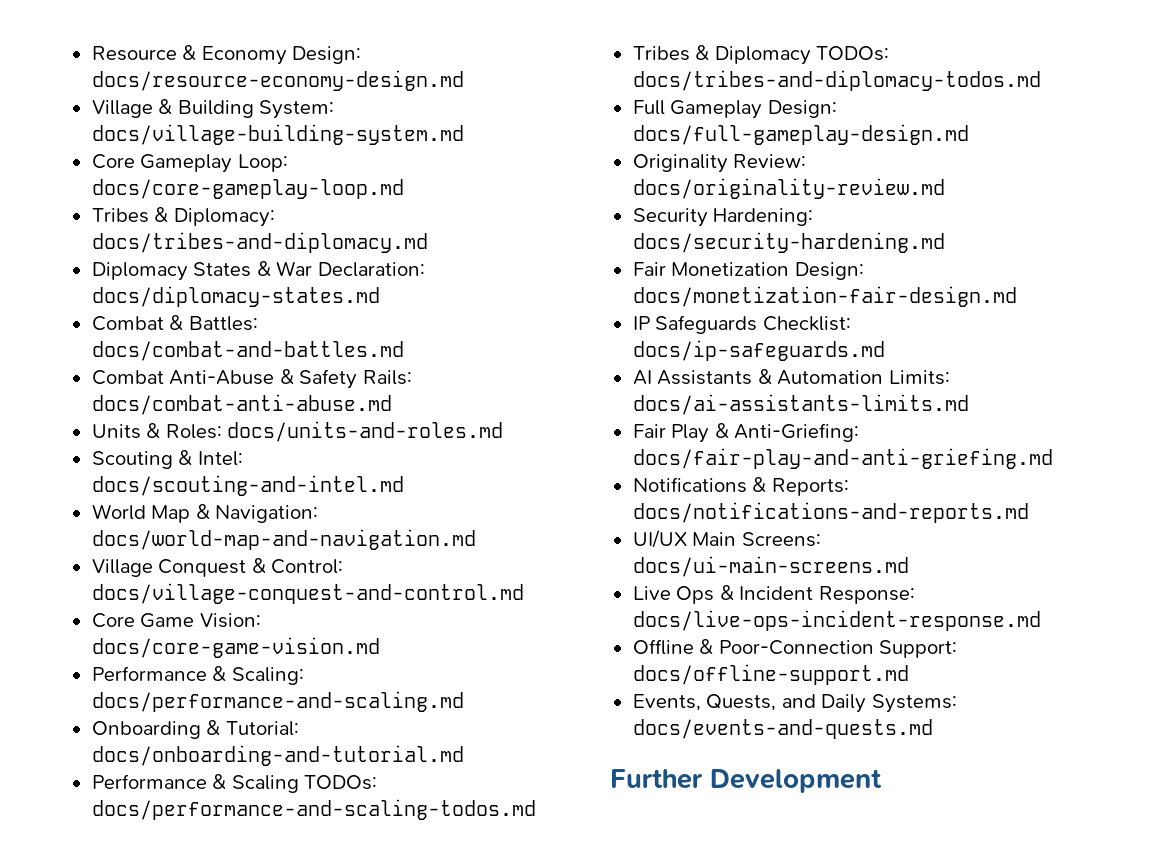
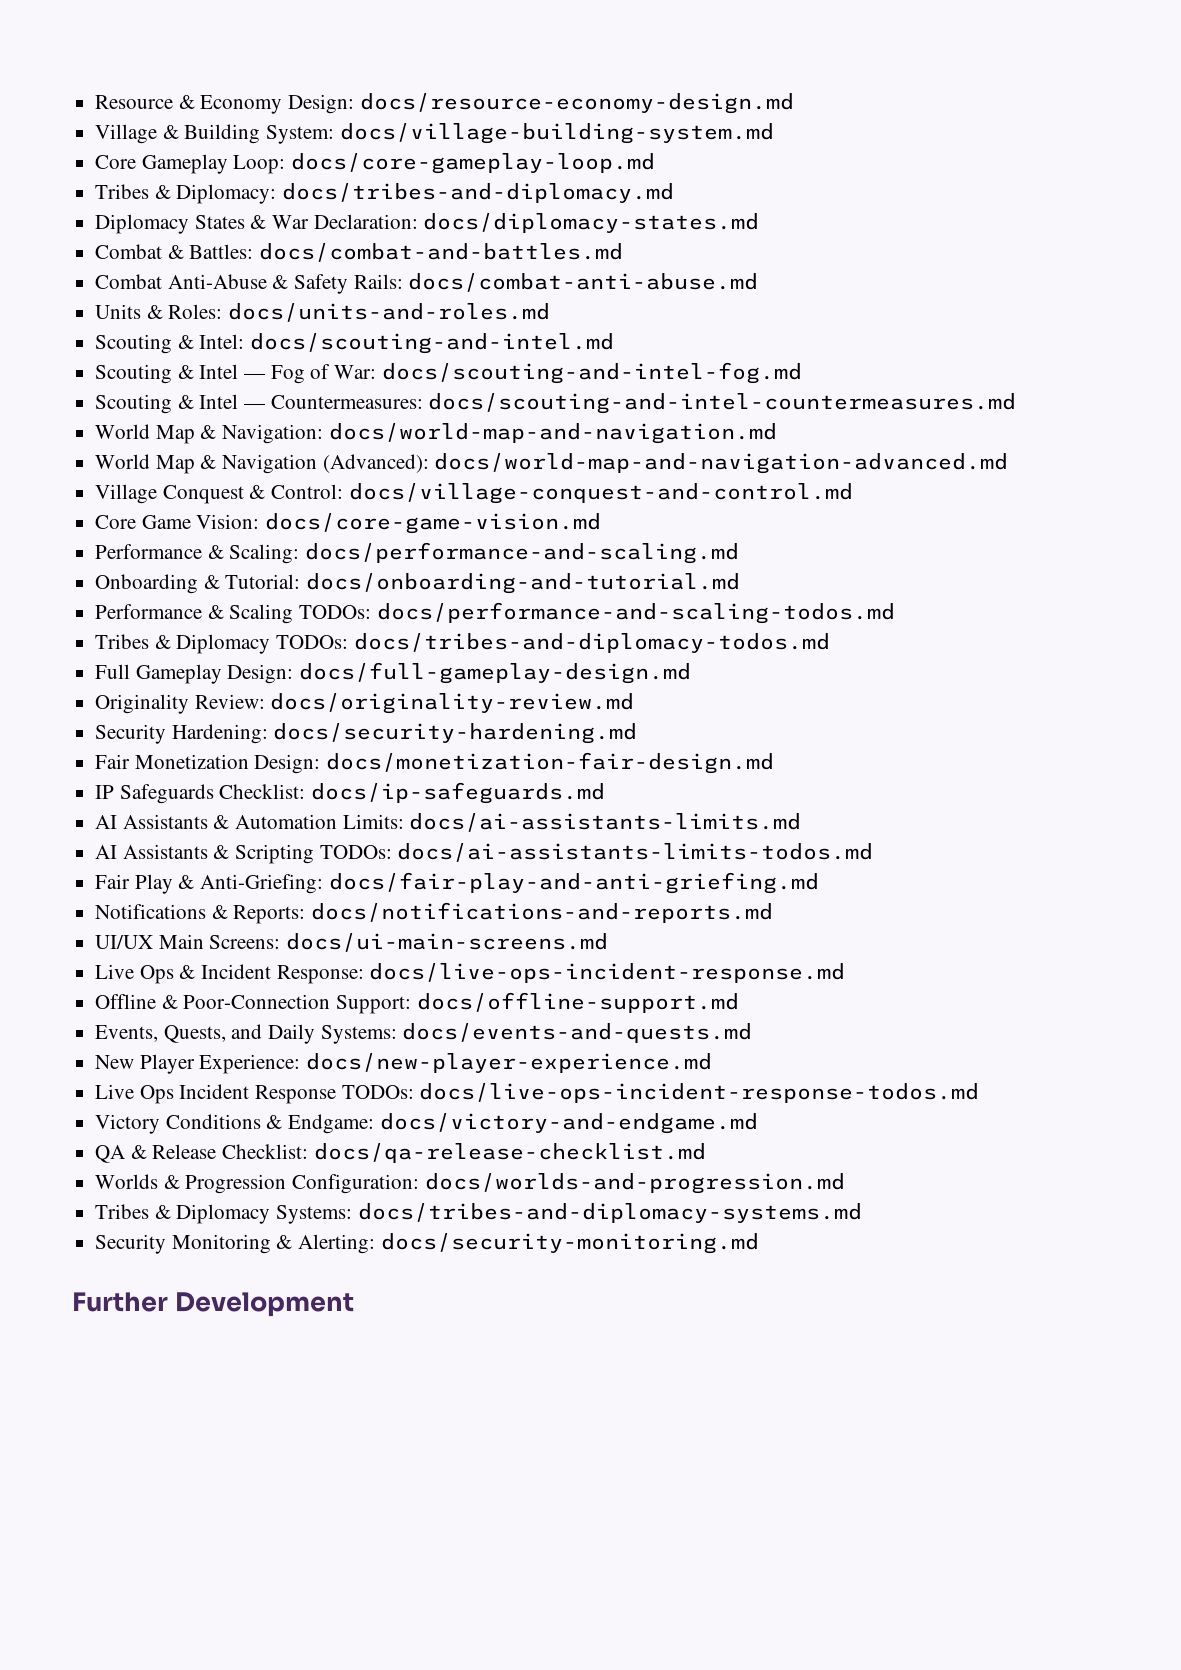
(404, 485) none -> [95,362,802,384] [95,393,1017,414] // Scouting & Intel — Fog of War: docs/scouting-and-intel-fog.md // Scouting & Intel — Countermeasures: docs/scouting-and-intel-countermeasures.md
(476, 539) none -> [95,453,1009,474] // World Map & Navigation (Advanced): docs/world-map-and-navigation-advanced.md
(969, 404) none -> [95,843,874,864] // AI Assistants & Scripting TODOs: docs/ai-assistants-limits-todos.md
(933, 729) none -> [95,1053,713,1074] [95,1083,980,1104] [95,1113,758,1134] [95,1143,706,1163] [95,1173,845,1194] [95,1203,862,1224] [95,1233,759,1254] // New Player Experience: docs/new-player-experience.md // Live Ops Incident Response TODOs: docs/live-ops-incident-response-todos.md // Victory Conditions & Endgame: docs/victory-and-endgame.md // QA & Release Checklist: docs/qa-release-checklist.md // Worlds & Progression Configuration: docs/worlds-and-progression.md // Tribes & Diplomacy Systems: docs/tribes-and-diplomacy-systems.md // Security Monitoring & Alerting: docs/security-monitoring.md

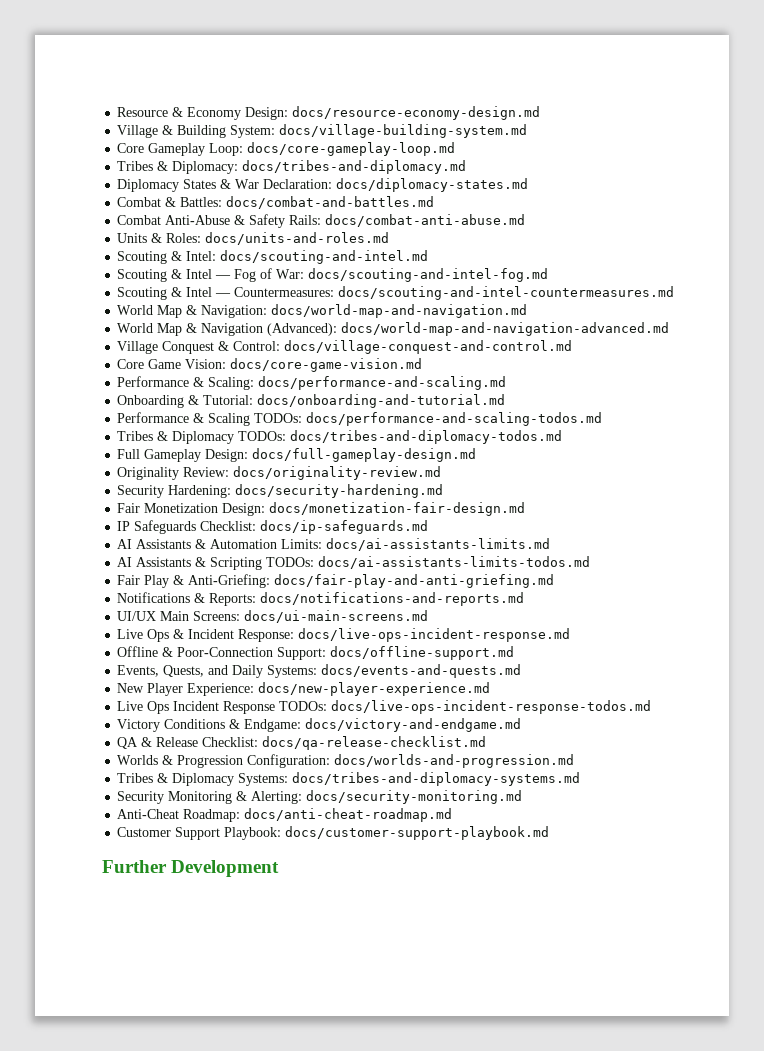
(759, 1243) none -> [117,808,453,822] [117,826,550,840] // Anti-Cheat Roadmap: docs/anti-cheat-roadmap.md // Customer Support Playbook: docs/customer-support-playbook.md

